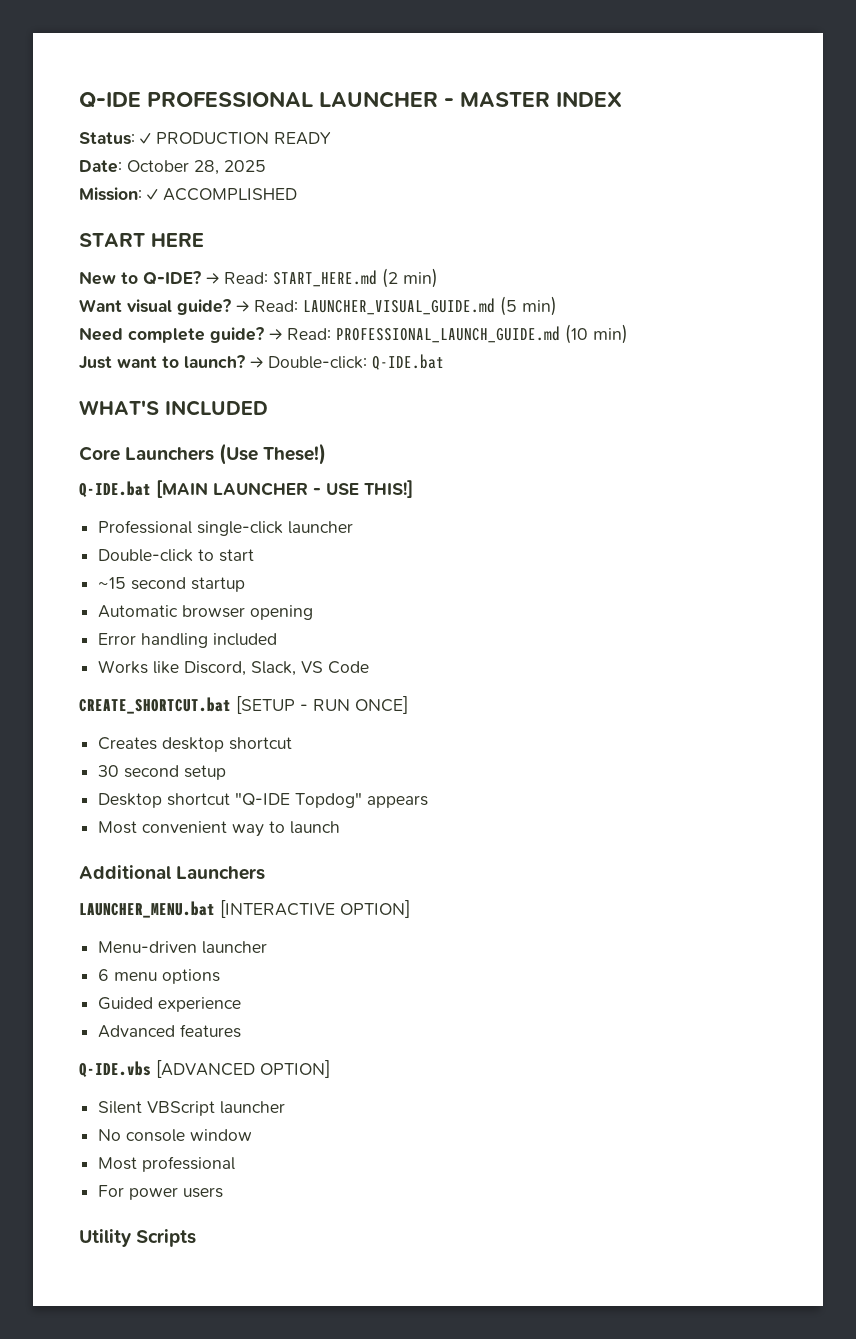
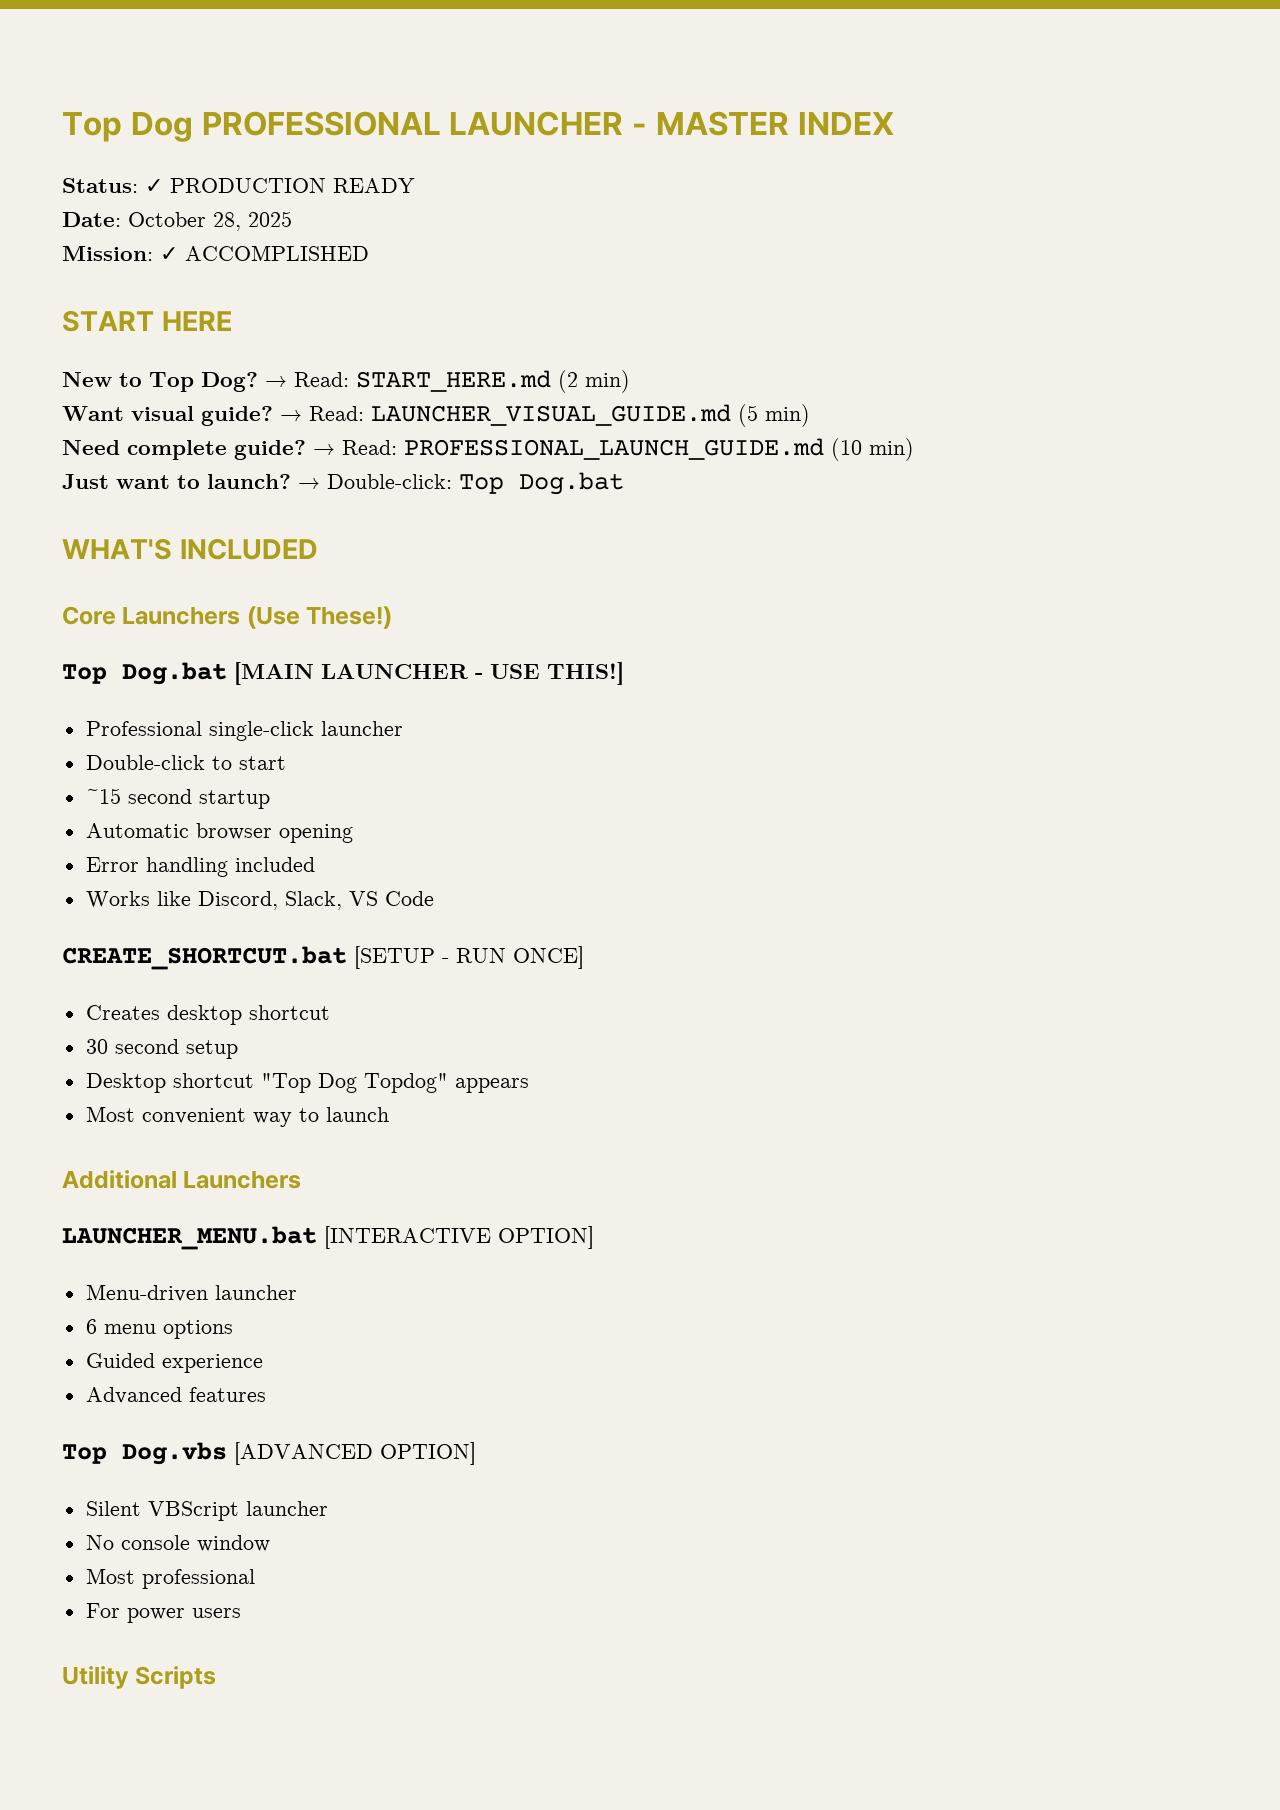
[79,92,141,108] Q-IDE -> [62,112,193,142] Top Dog
[143,271,201,285] Q-IDE? -> [149,372,258,392] Top Dog?
[372,354,444,370] Q-IDE.bat -> [459,472,624,495] Top Dog.bat
[79,481,151,498] Q-IDE.bat -> [62,662,227,685] Top Dog.bat
[235,792,291,806] "Q-IDE -> [260,1073,357,1093] "Top Dog
[79,1061,151,1078] Q-IDE.vbs -> [62,1442,227,1465] Top Dog.vbs

